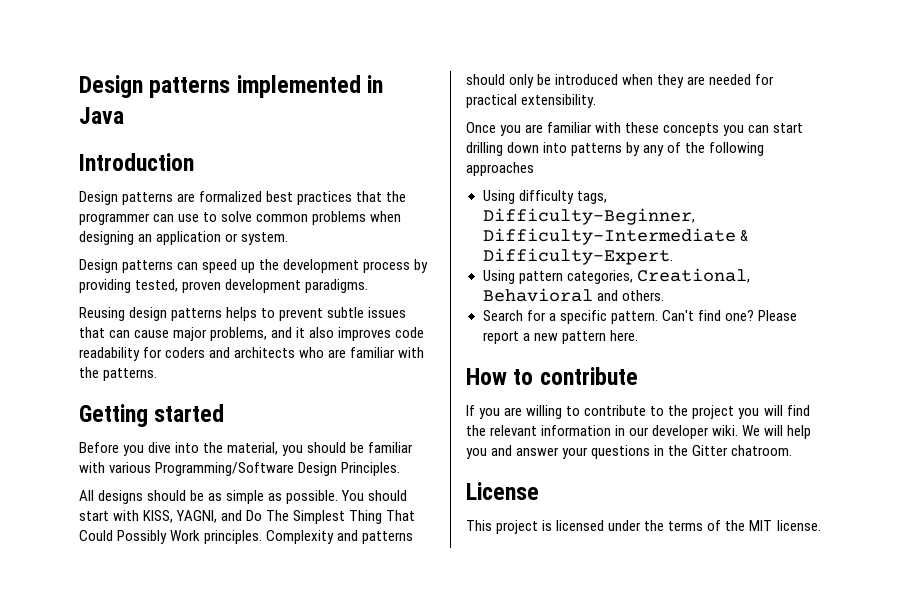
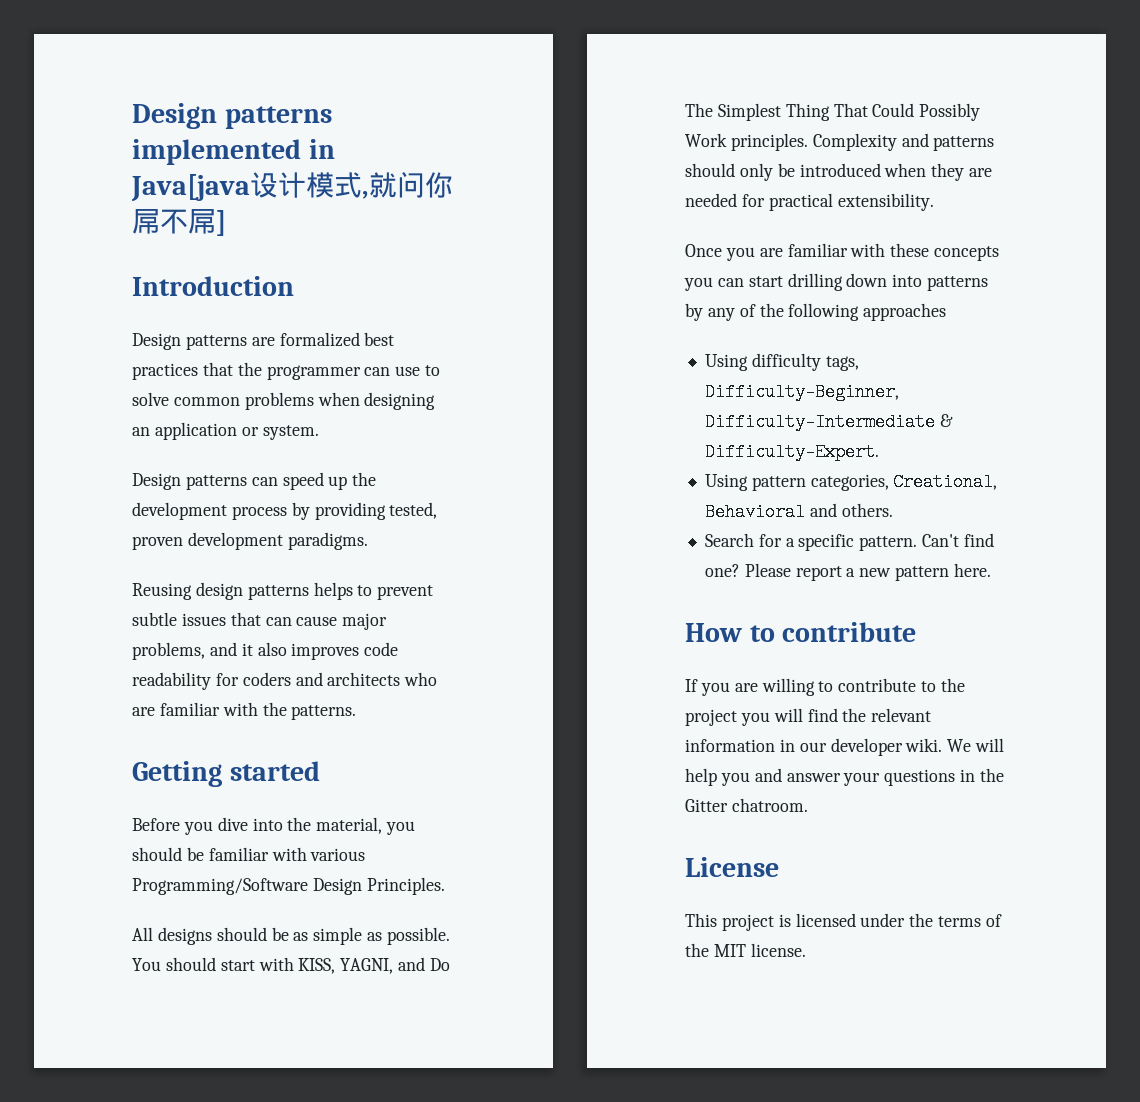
[79,107,124,124] Java -> [131,172,453,202] [132,209,226,236] Java[java设计模式,就问你屌不屌]

